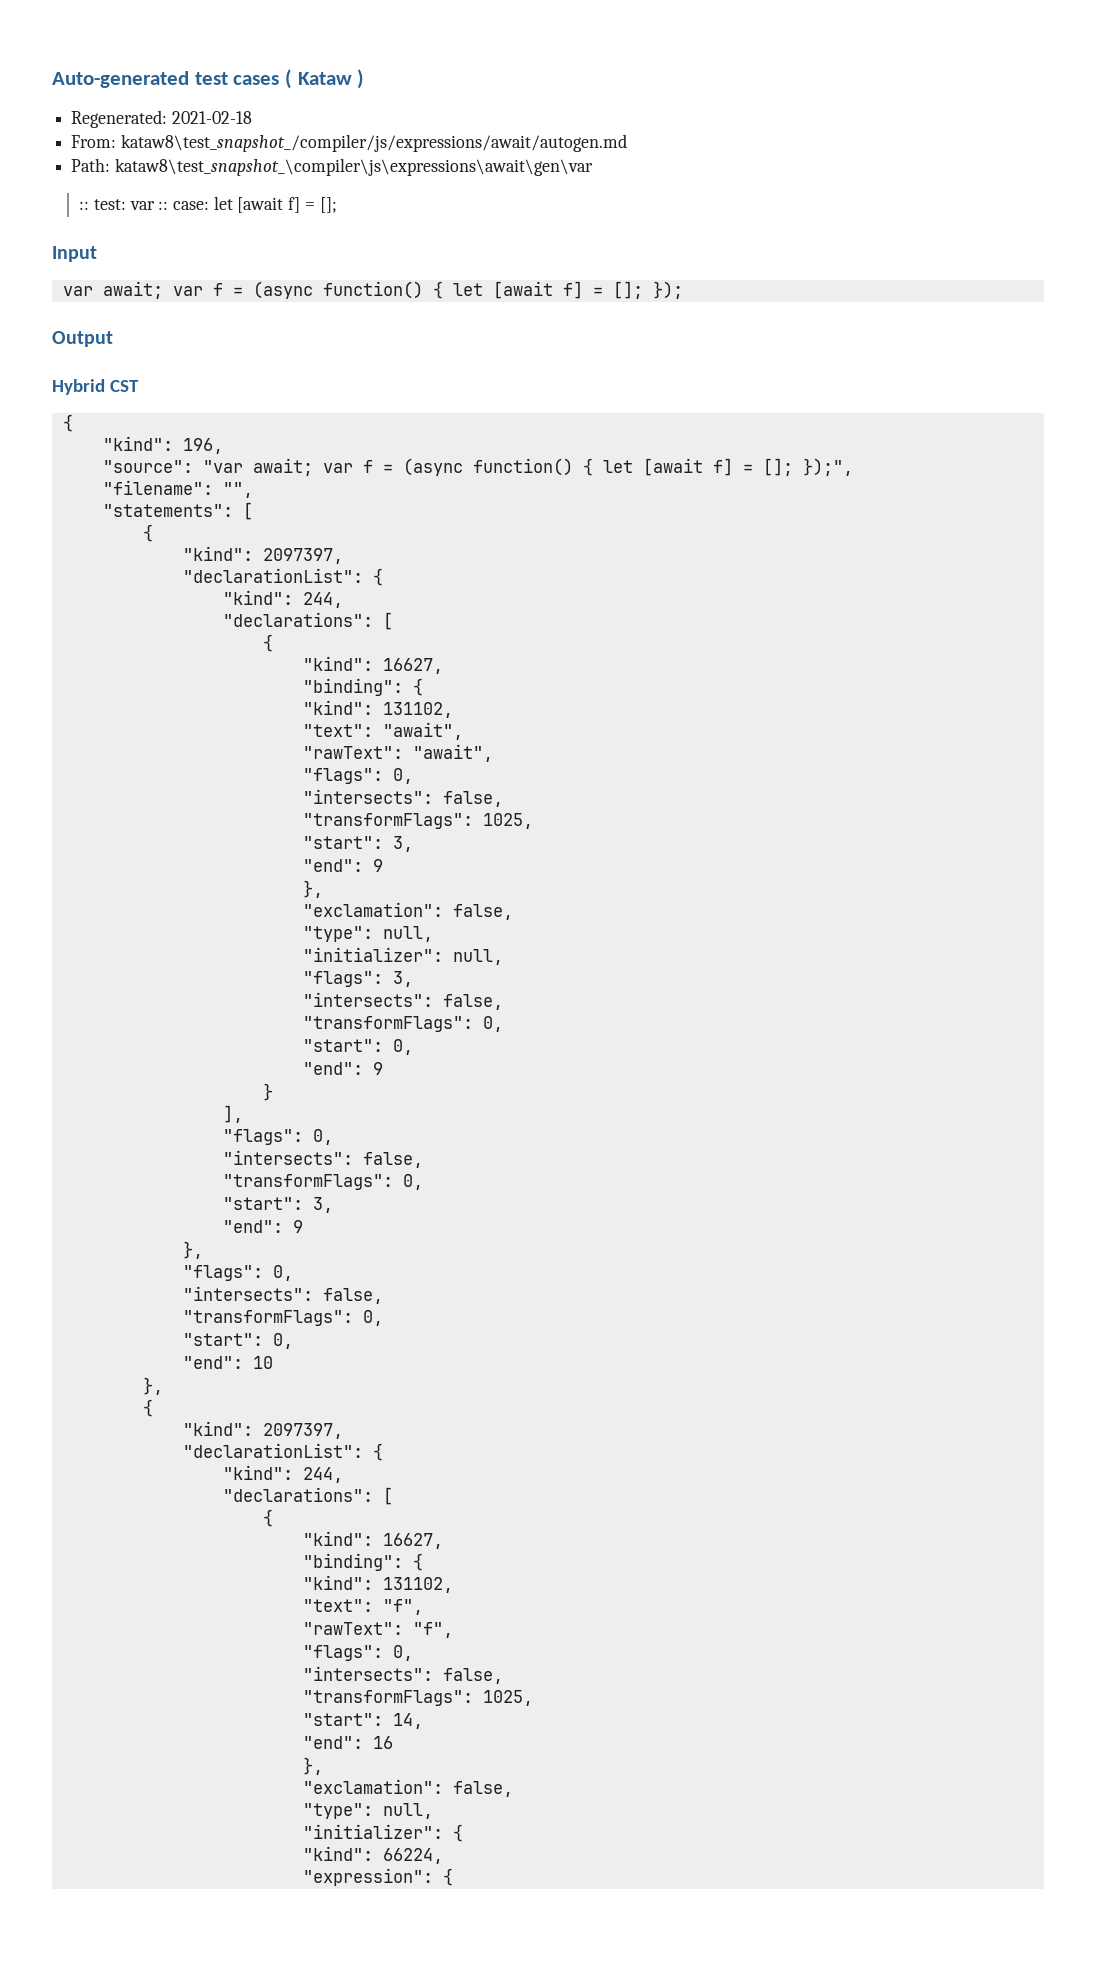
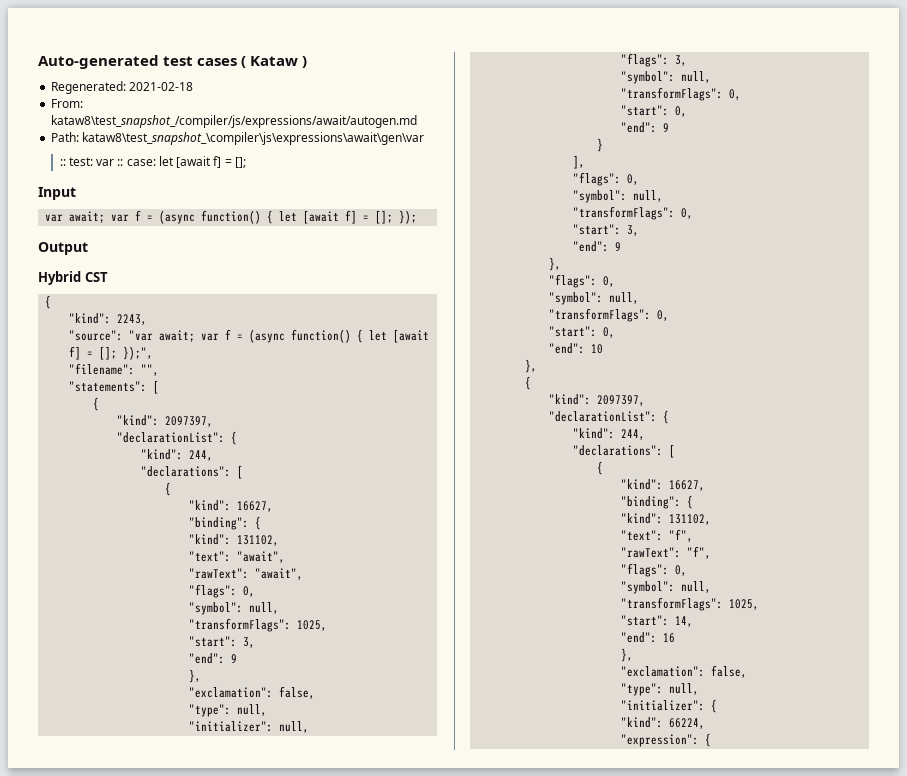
[182,438,223,454] 196, -> [117,314,148,325] 2243,
[302,789,503,807] "intersects": false, -> [189,602,280,615] "symbol": null,
[302,992,503,1010] "intersects": false, -> [621,71,712,84] "symbol": null,
[222,1150,423,1168] "intersects": false, -> [573,190,664,203] "symbol": null,
[182,1286,383,1304] "intersects": false, -> [549,292,640,305] "symbol": null,
[302,1666,503,1684] "intersects": false, -> [621,581,712,594] "symbol": null,

